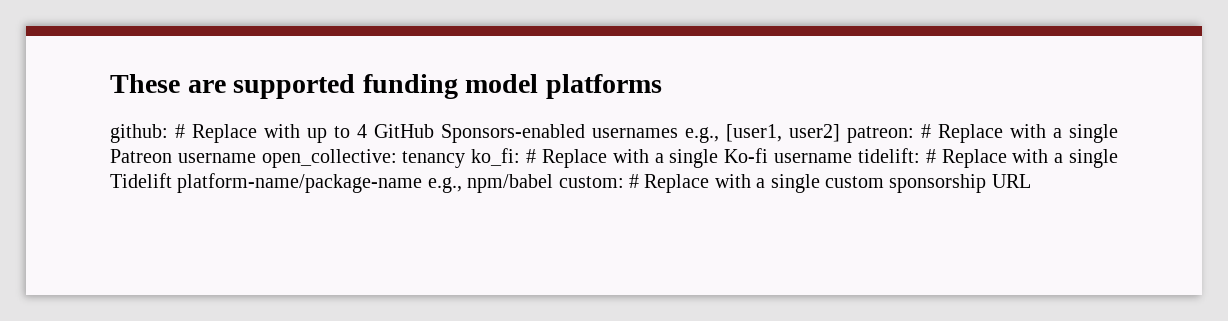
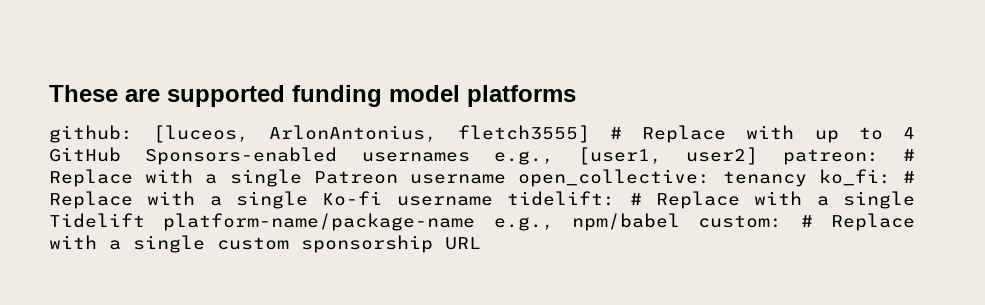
(168, 133) none -> [153,125,590,143] [luceos, ArlonAntonius, fletch3555]

